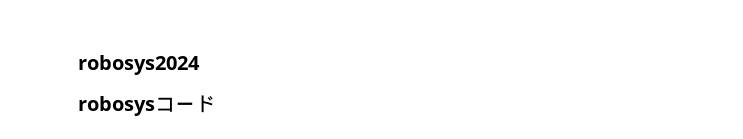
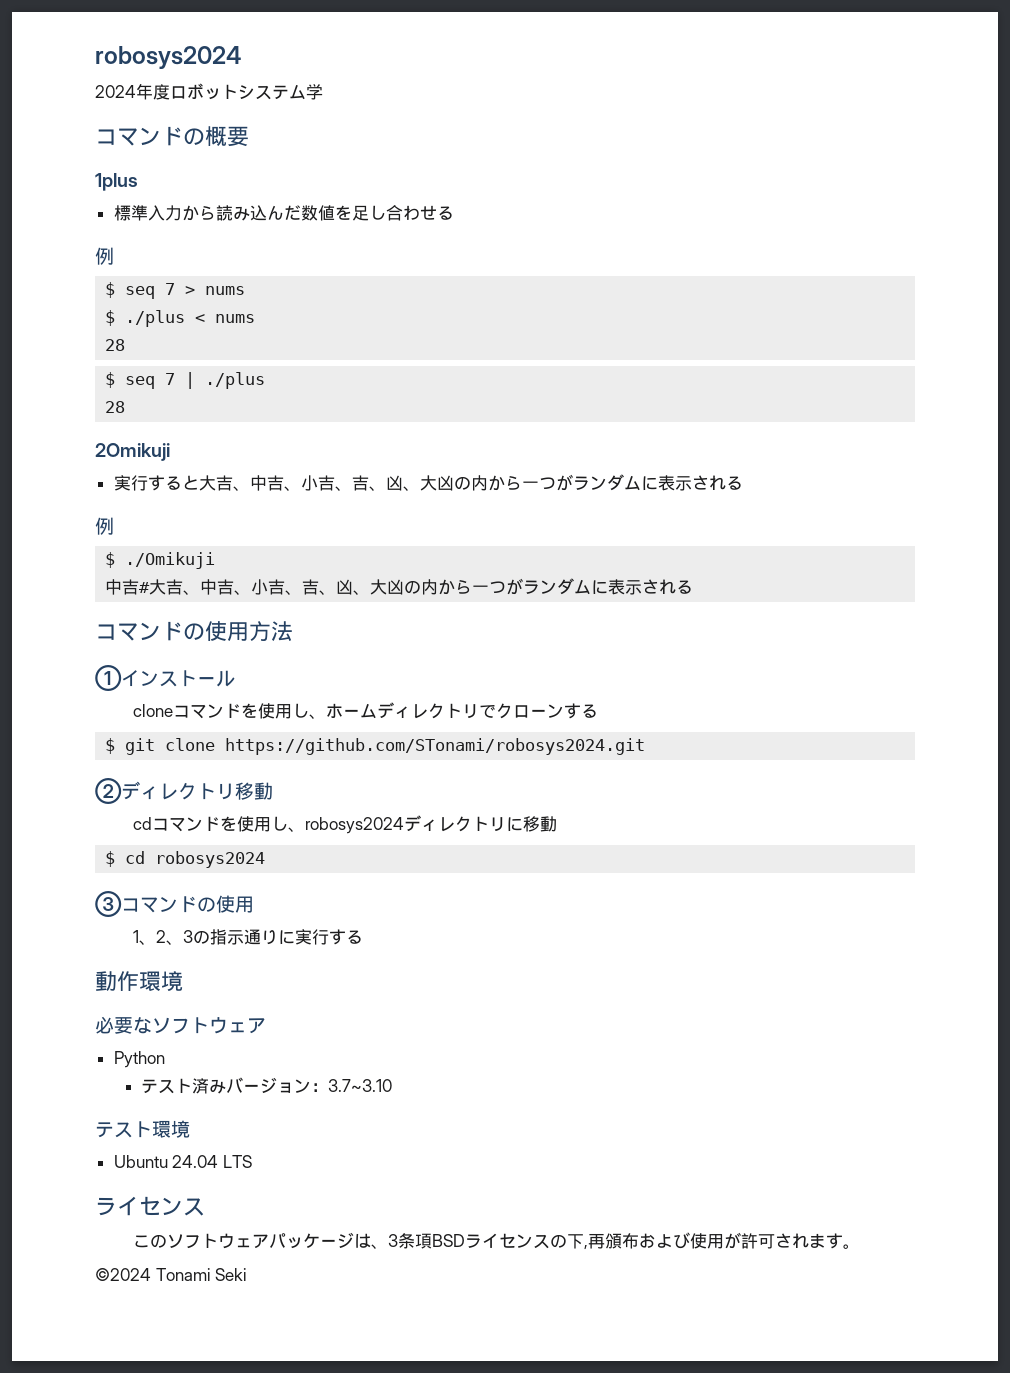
[78,55,200,75] [78,95,215,116] robosys2024 // robosysコード -> [95,46,241,69] [95,83,323,100] [95,126,249,147] [95,173,138,191] [113,205,454,221] [95,247,114,265] [105,282,246,299] [105,310,256,327] [105,339,126,351] [105,372,266,389] [105,401,126,413] [95,443,170,461] [113,474,743,491] [95,517,114,535] [105,552,216,569] [105,578,694,595] [95,621,293,641] [95,665,235,691] [132,702,598,719] [105,738,646,755] [95,778,273,804] [132,815,557,834] [105,851,266,868] [95,891,254,917] [132,929,363,945] [95,971,183,992] [95,1016,266,1034] [113,1051,165,1068] [141,1077,393,1094] [95,1120,190,1138] [113,1155,252,1168] [95,1196,205,1216] [132,1232,860,1250] [95,1268,248,1281] robosys2024 // 2024年度ロボットシステム学 // コマンドの概要 // 1plus // 標準入力から読み込んだ数値を足し合わせる // 例 // $ seq 7 > nums // $ ./plus < nums // 28 // $ seq 7 | ./plus // 28 // 2Omikuji // 実行すると大吉、中吉、小吉、吉、凶、大凶の内から一つがランダムに表示される // 例 // $ ./Omikuji // 中吉#大吉、中吉、小吉、吉、凶、大凶の内から一つがランダムに表示される // コマンドの使用方法 // ①インストール // cloneコマンドを使用し、ホームディレクトリでクローンする // $ git clone https://github.com/STonami/robosys2024.git // ②ディレクトリ移動 // cdコマンドを使用し、robosys2024ディレクトリに移動 // $ cd robosys2024 // ③コマンドの使用 // 1、2、3の指示通りに実行する // 動作環境 // 必要なソフトウェア // Python // テスト済みバージョン：3.7~3.10 // テスト環境 // Ubuntu 24.04 LTS // ライセンス // このソフトウェアパッケージは、3条項BSDライセンスの下,再頒布および使用が許可されます。 // ©2024 Tonami Seki

